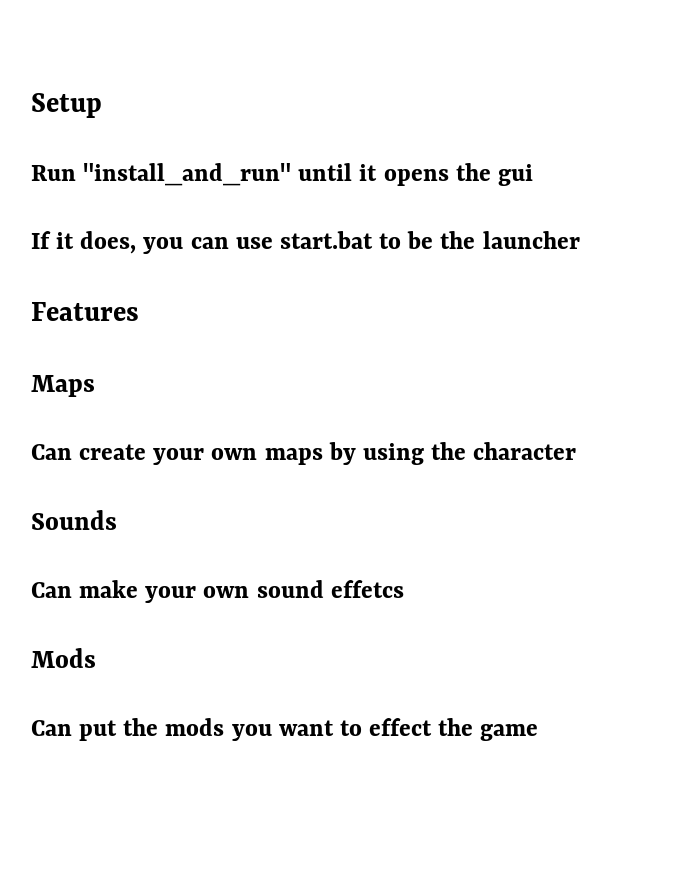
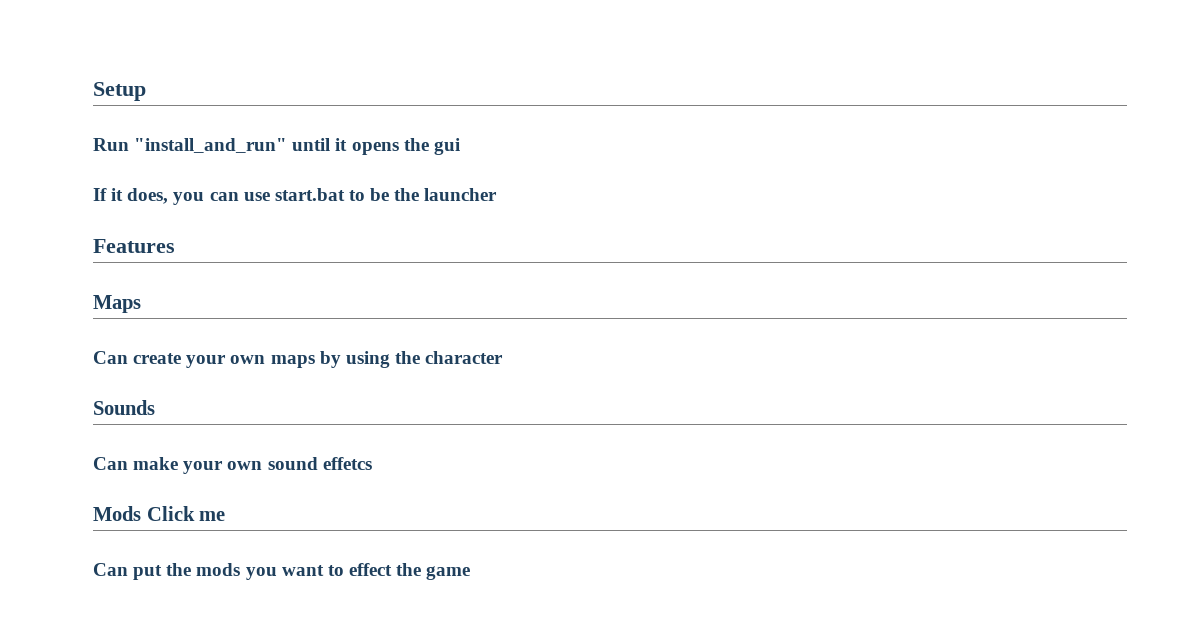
(96, 658) none -> [146,506,226,521] Click me

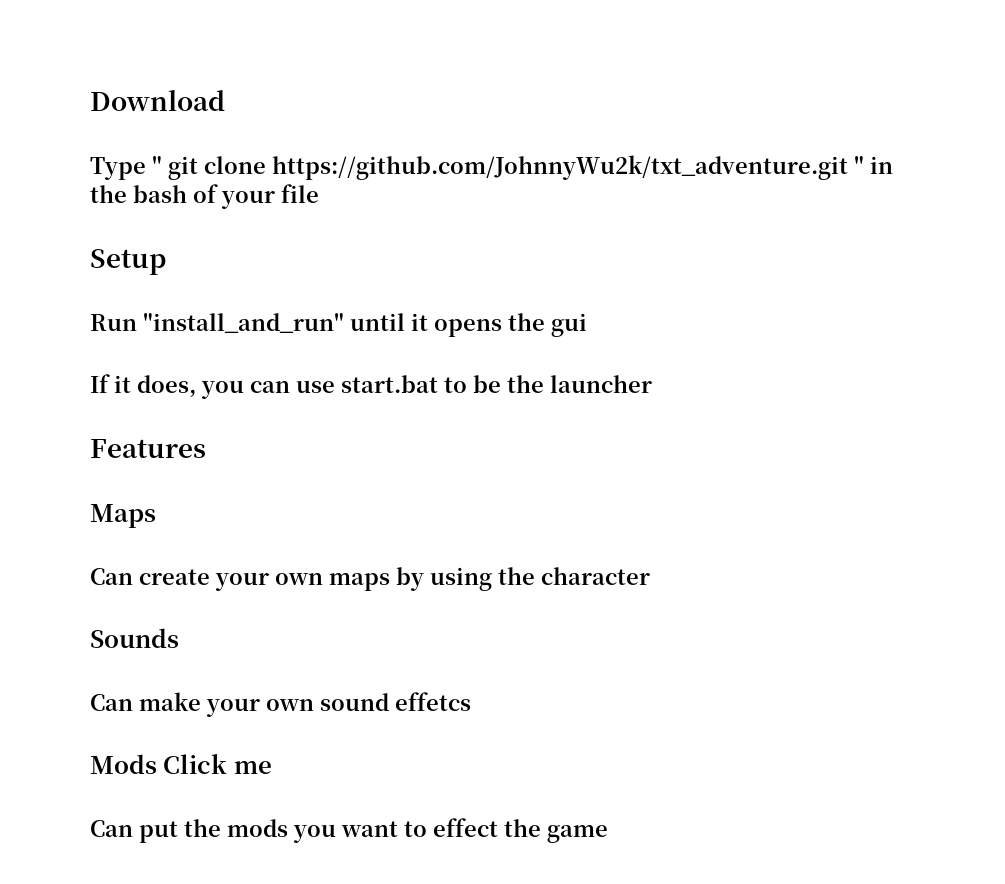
(93, 91) none -> [90,90,225,111] [90,155,893,180] [90,184,319,209] Download // Type " git clone https://github.com/JohnnyWu2k/txt_adventure.git " in the bash of your file //

